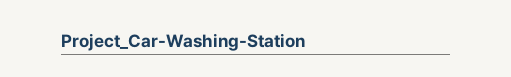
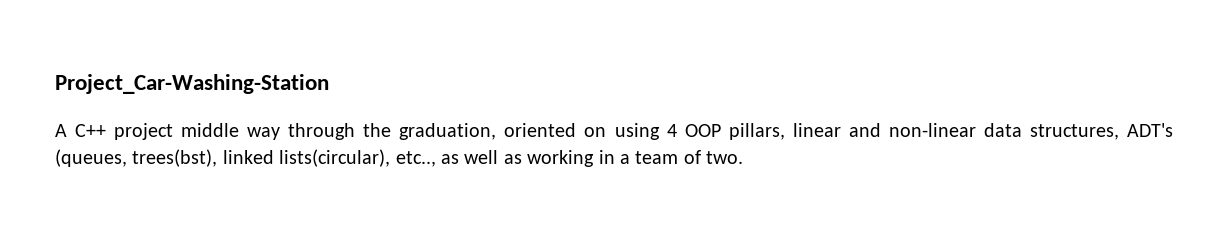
(305, 42) none -> [55,123,1174,140] [55,149,744,167] // A C++ project middle way through the graduation, oriented on using 4 OOP pillars, linear and non-linear data structures, ADT's (queues, trees(bst), linked lists(circular), etc.., as well as working in a team of two.

